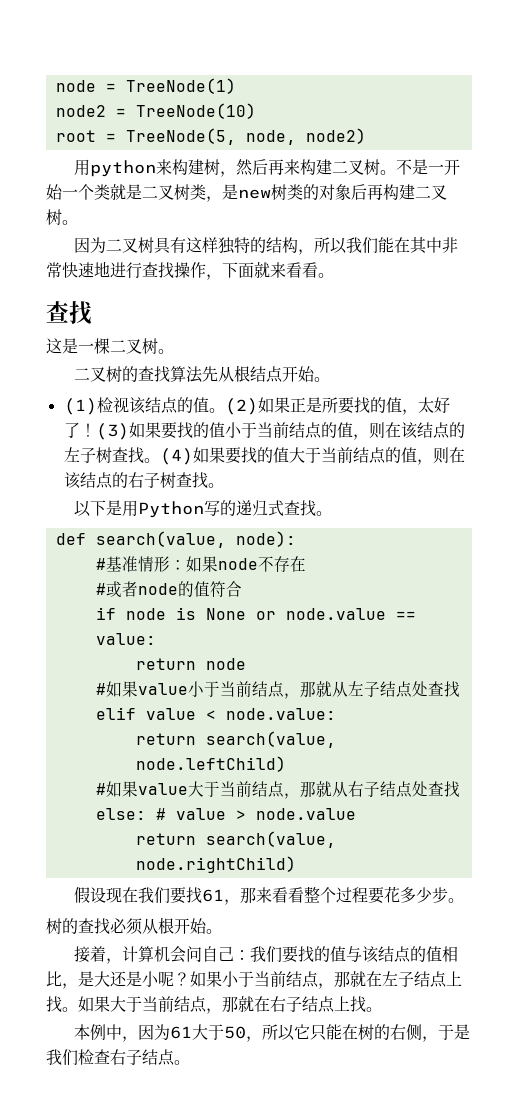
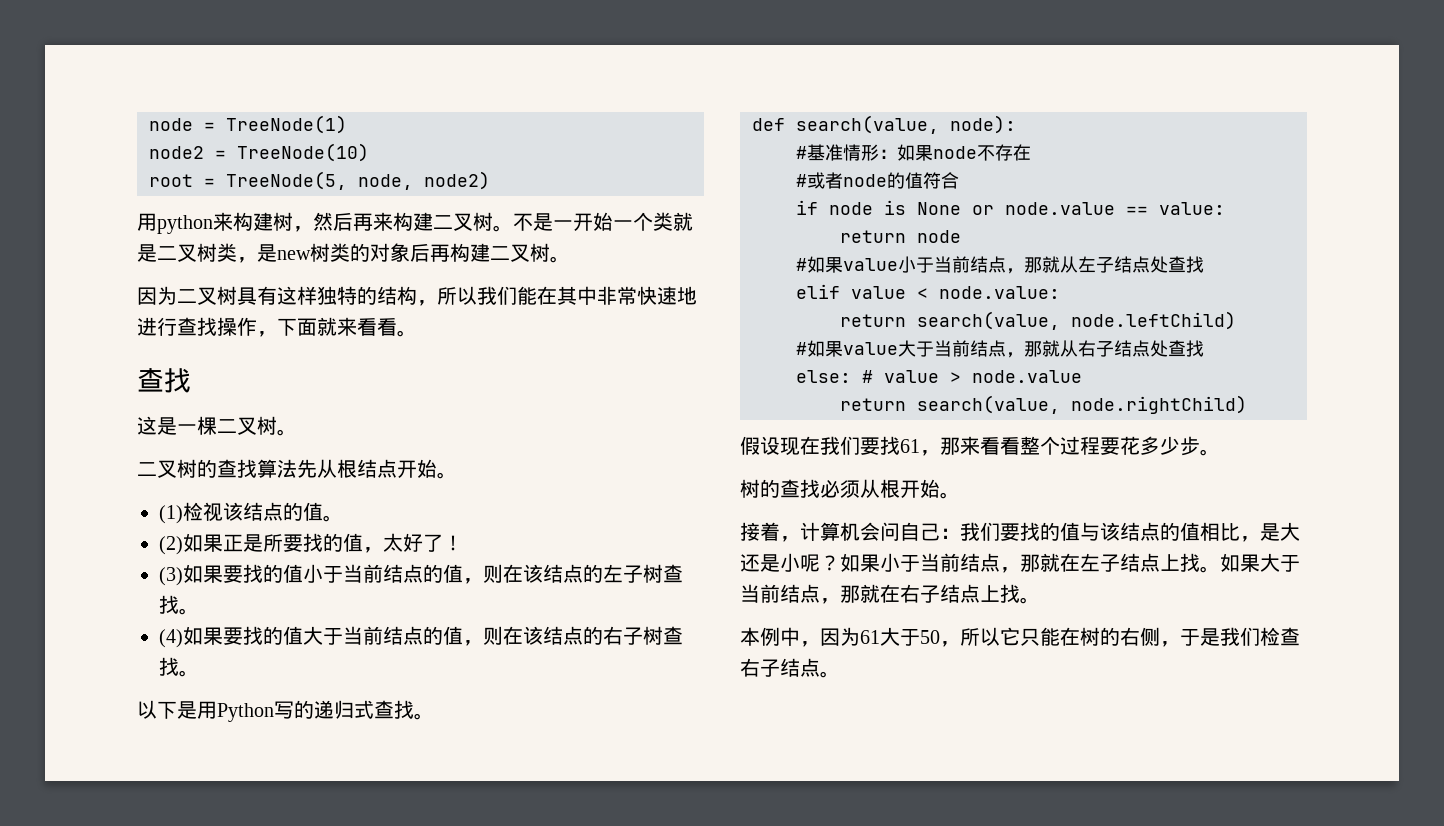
(225, 410) none -> (343, 518) //
(96, 430) none -> (463, 543) //
(160, 460) none -> (199, 611) //

